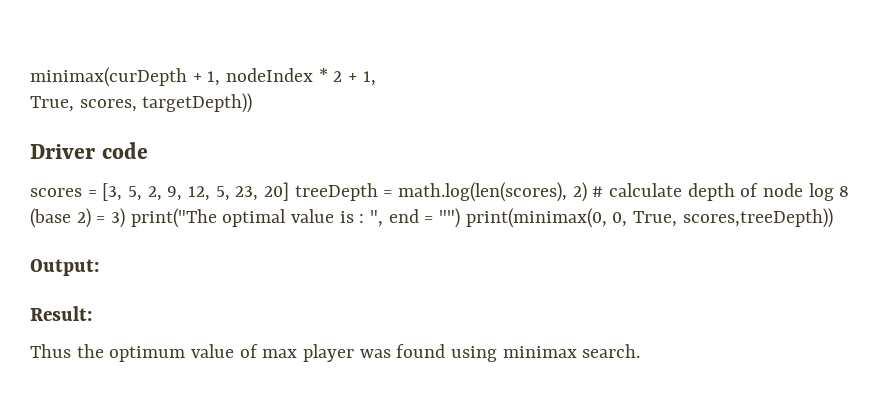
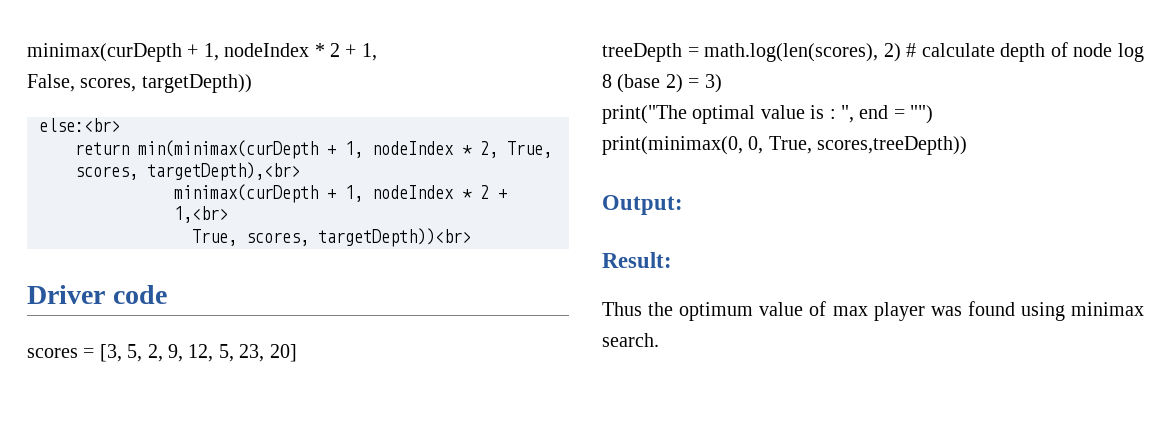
[30,93,253,113] True, scores, targetDepth)) -> [27,74,252,93] [39,118,120,132] [75,140,552,159] [75,162,300,181] [174,184,507,203] [174,206,228,223] [192,228,471,247] False, scores, targetDepth)) // else:<br> // return min(minimax(curDepth + 1, nodeIndex * 2, True, scores, targetDepth),<br> // minimax(curDepth + 1, nodeIndex * 2 + 1,<br> // True, scores, targetDepth))<br>
(290, 191) none -> (297, 353) //
(126, 218) none -> (722, 83) //
(461, 218) none -> (934, 114) //

